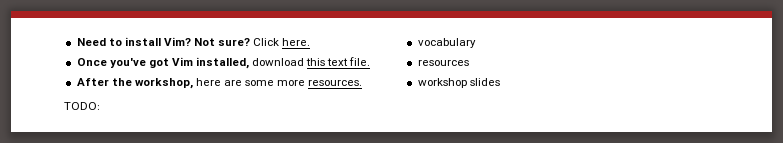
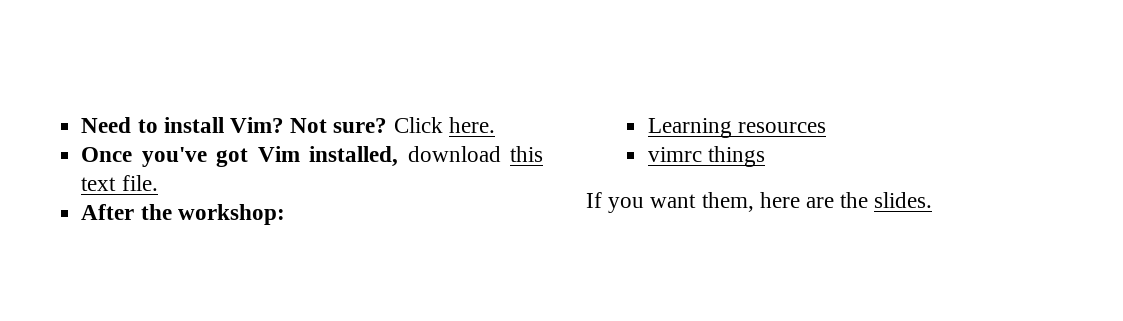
[134,78,363,89] [64,102,100,110] [417,38,476,48] [417,60,469,66] [417,78,500,88] workshop, here are some more resources. // TODO: // vocabulary // resources // workshop slides -> [177,204,285,225] [648,118,827,138] [648,146,766,167] [586,192,933,213] workshop: // Learning resources // vimrc things // If you want them, here are the slides.

